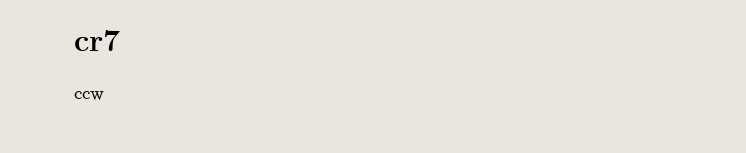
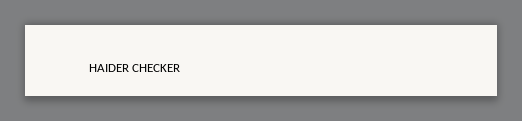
[74,30,120,51] [74,91,104,101] cr7 // ccw -> [89,64,181,72] HAIDER CHECKER

